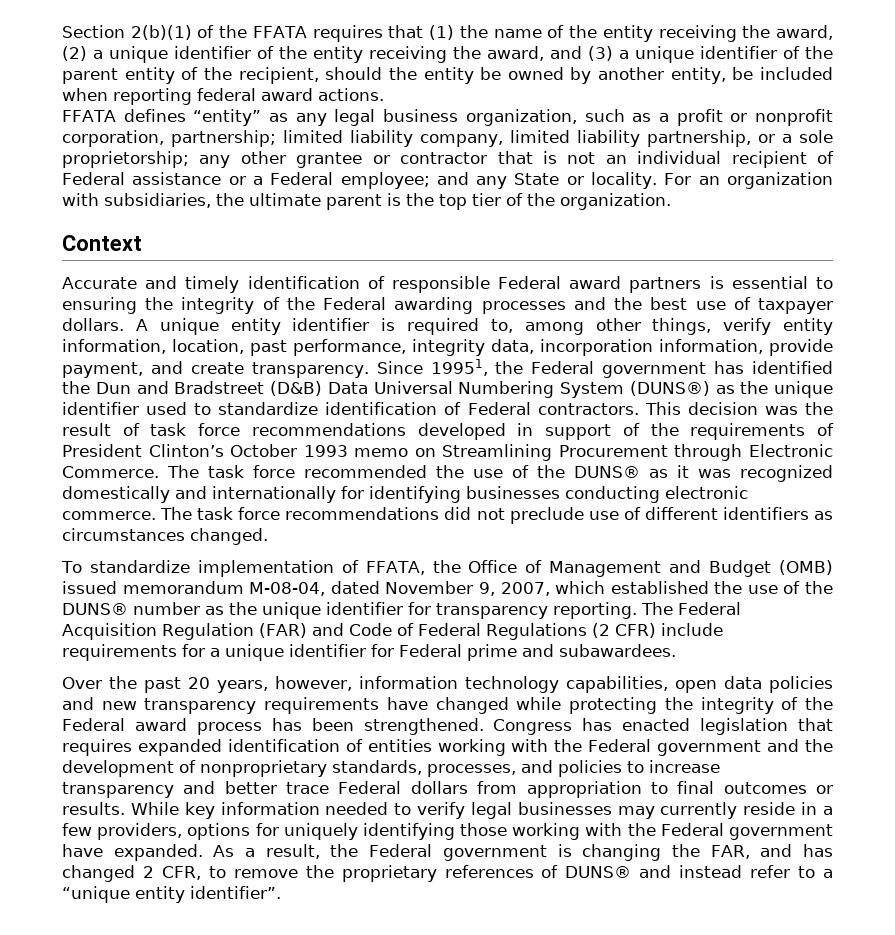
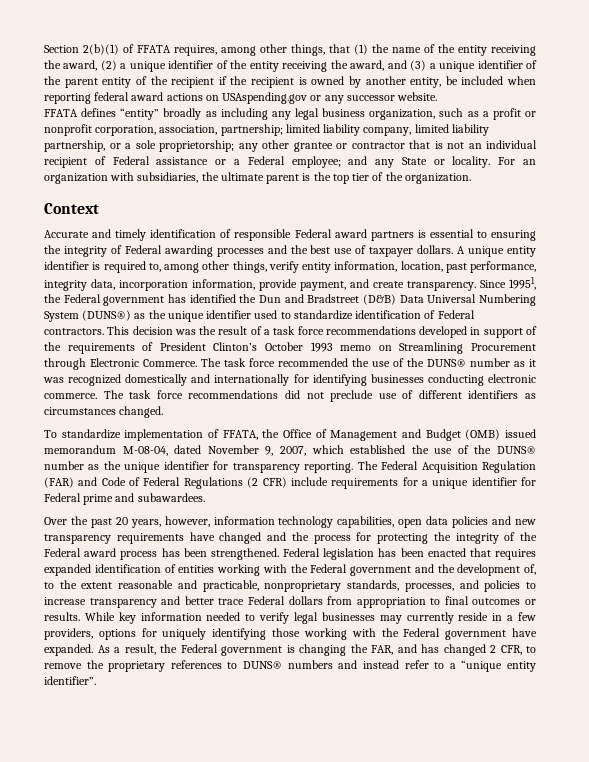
[219,25,383,42] the FFATA requires -> [137,44,325,56] FFATA requires, among other things,
[238,67,502,84] recipient, should the entity be -> [171,76,307,88] recipient if the recipient is
[318,88,384,101] actions. -> [166,92,438,104] actions on USAspending.gov or any successor website.
[269,113,289,122] as -> [163,108,268,120] broadly as including
(164, 138) none -> [159,125,218,135] association,
[286,297,315,310] the -> (122, 249) none
(140, 429) none -> [263,329,270,335] a
(640, 472) none -> [470,358,510,367] number
[516,697,562,710] while -> [267,532,372,544] and the process for
[493,718,789,735] Congress has enacted legislation -> [283,548,466,560] Federal legislation has been enacted
[179,760,196,773] of -> [524,564,536,575] [44,580,259,592] of, to the extent reasonable and practicable,
[541,865,632,878] of DUNS® -> [227,660,333,669] to DUNS® numbers

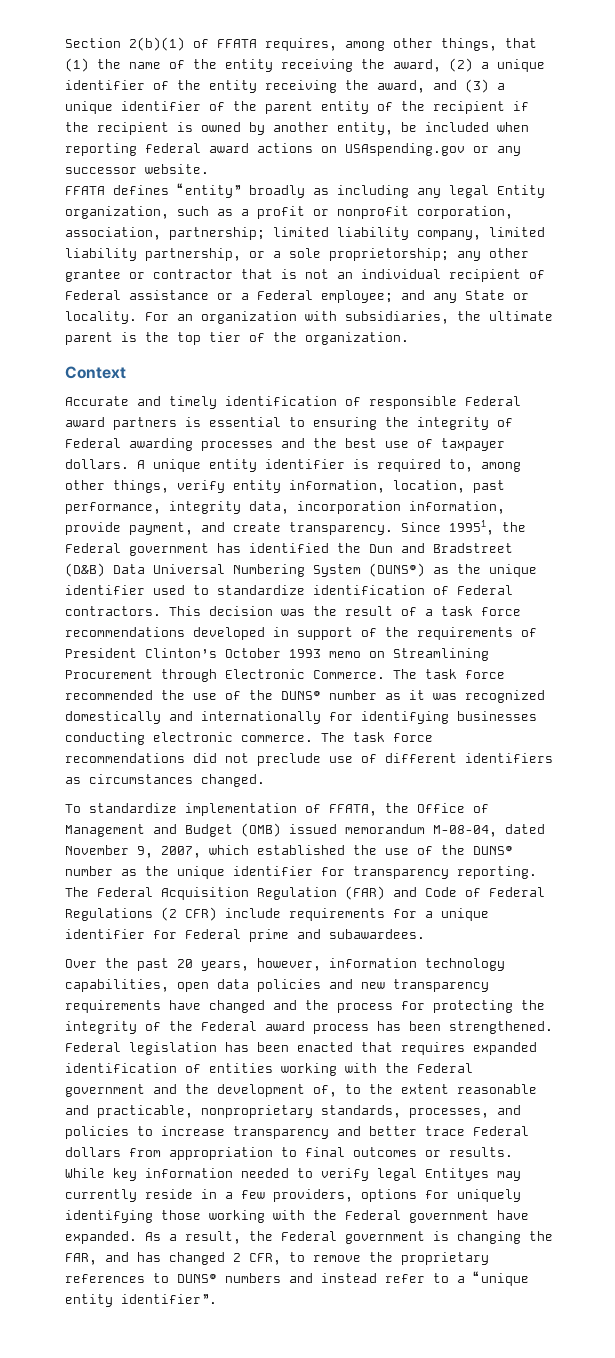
[322,108,366,117] business -> [497,185,545,198] Entity
[321,612,375,621] businesses -> [425,1168,489,1181] Entityes

